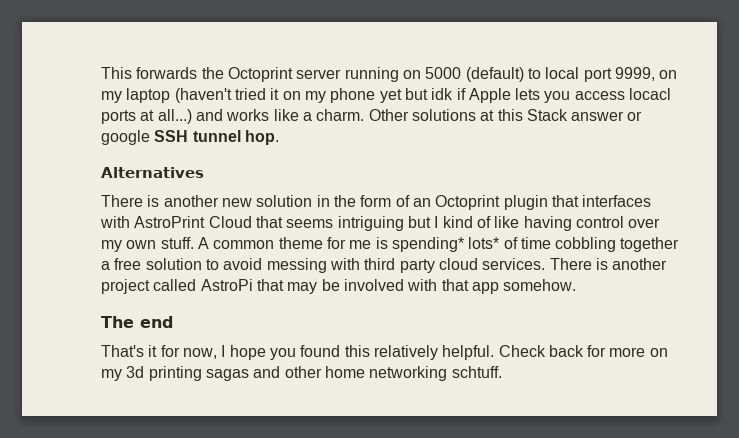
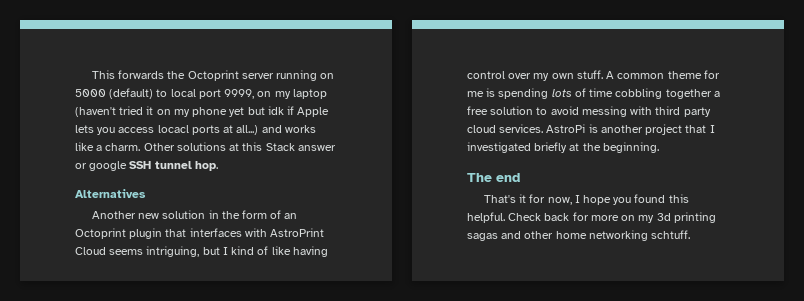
[101,195,219,207] There is another -> [91,211,136,219] Another
[255,216,404,231] that seems intriguing -> [109,246,200,257] seems intriguing,
[391,237,500,252] spending* lots* -> [498,88,572,99] spending lots
[549,258,592,270] There -> [546,124,586,133] AstroPi
[153,279,577,294] called AstroPi that may be involved with that app somehow. -> [685,125,715,133] [467,142,659,153] that I investigated briefly at the beginning.
[373,345,438,360] relatively -> (689, 198) none

